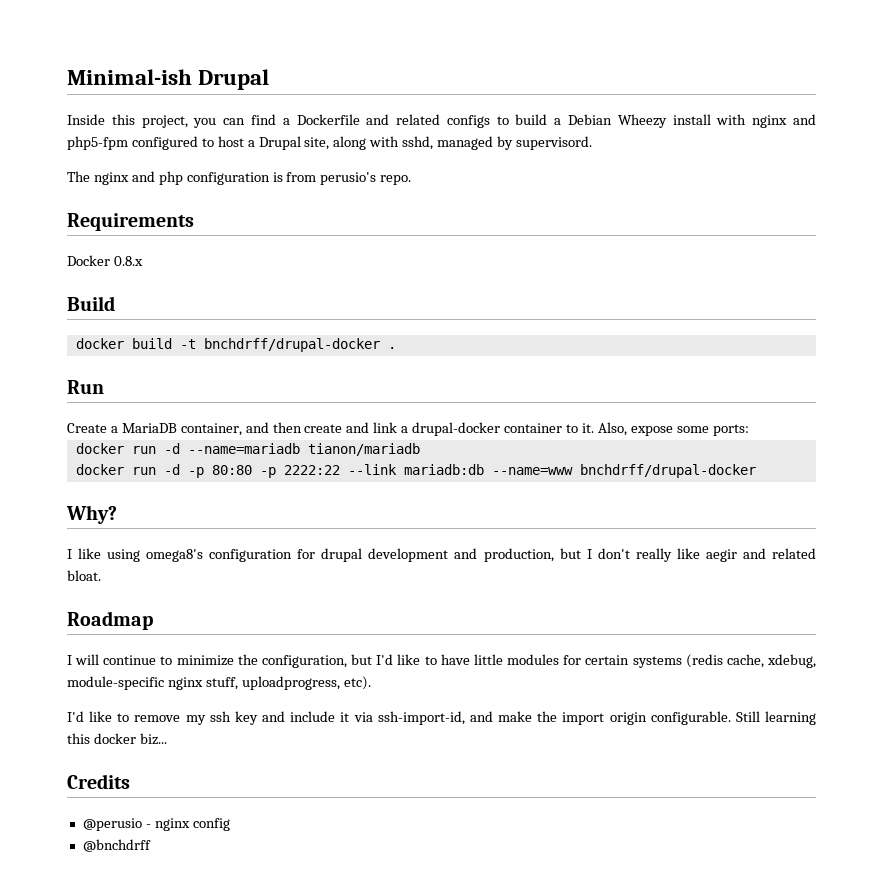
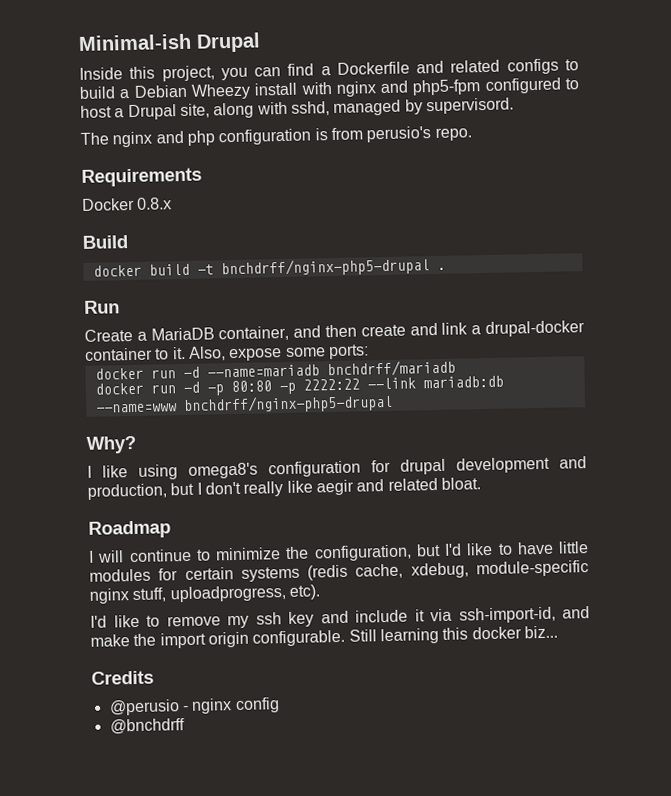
[203,338,380,352] bnchdrff/drupal-docker -> [220,257,430,278] bnchdrff/nginx-php5-drupal
[307,443,420,456] tianon/mariadb -> [326,359,456,378] bnchdrff/mariadb
[579,464,756,478] bnchdrff/drupal-docker -> [182,393,393,415] bnchdrff/nginx-php5-drupal

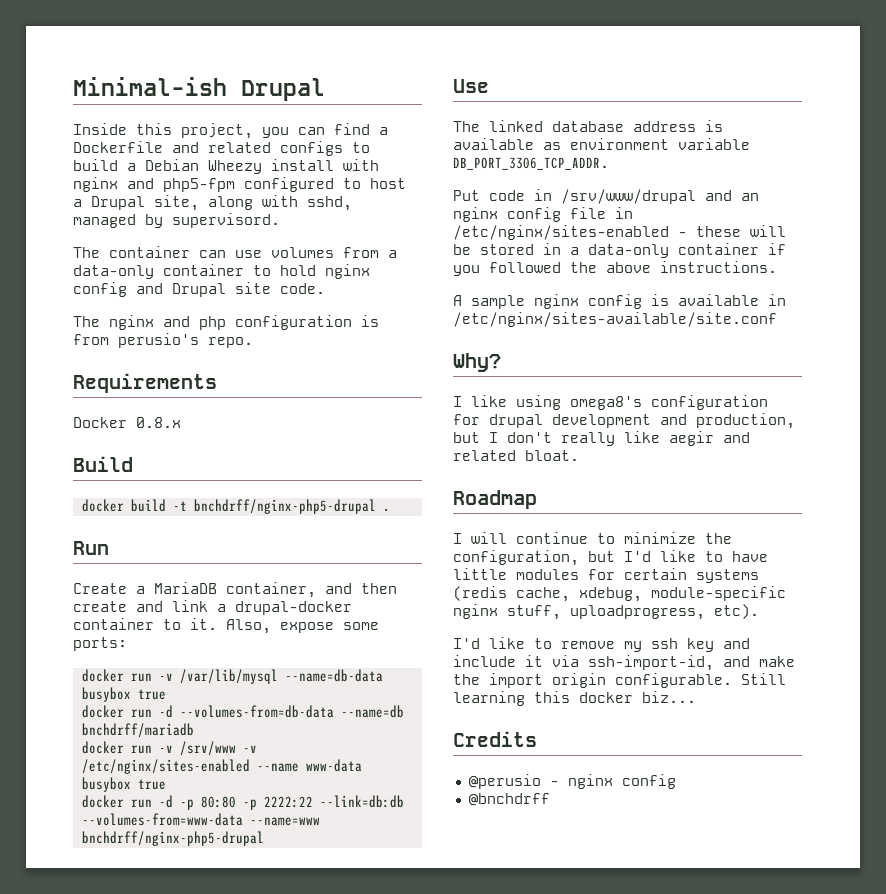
(514, 106) none -> [73,246,397,258] [73,264,370,279] [73,282,325,297] // The container can use volumes from a data-only container to hold nginx config and Drupal site code.
[94,364,320,380] // docker run -d --name=mariadb -> [81,669,383,684] [81,687,166,702] [81,705,404,718] // docker run -v /var/lib/mysql --name=db-data busybox true // docker run -d --volumes-from=db-data --name=db
(456, 368) none -> [81,741,257,756] [81,759,362,774] [81,777,166,792] // docker run -v /srv/www -v /etc/nginx/sites-enabled --name www-data busybox true
[366,375,504,390] --link mariadb:db -> [319,795,404,808] [81,813,243,826] --link=db:db --volumes-from=www-data
(393, 404) none -> [453,79,489,93] [453,120,723,132] [453,138,750,150] [453,157,609,170] [453,189,759,204] [453,207,633,222] [453,225,786,240] [453,243,786,258] [453,261,777,276] [453,294,786,309] [453,312,777,327] // Use // The linked database address is available as environment variable DB_PORT_3306_TCP_ADDR. // Put code in /srv/www/drupal and an nginx config file in /etc/nginx/sites-enabled - these will be stored in a data-only container if you followed the above instructions. // A sample nginx config is available in /etc/nginx/sites-available/site.conf

